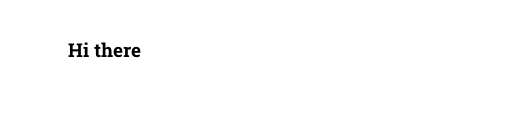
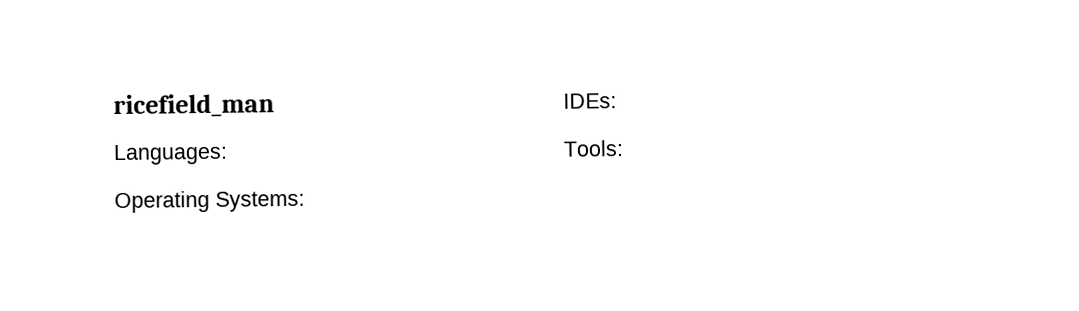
[68,42,142,58] Hi there -> [113,93,275,119] [113,143,228,166] [114,190,305,214] [563,93,617,109] [563,140,624,157] ricefield_man // Languages: // Operating Systems: // IDEs: // Tools:

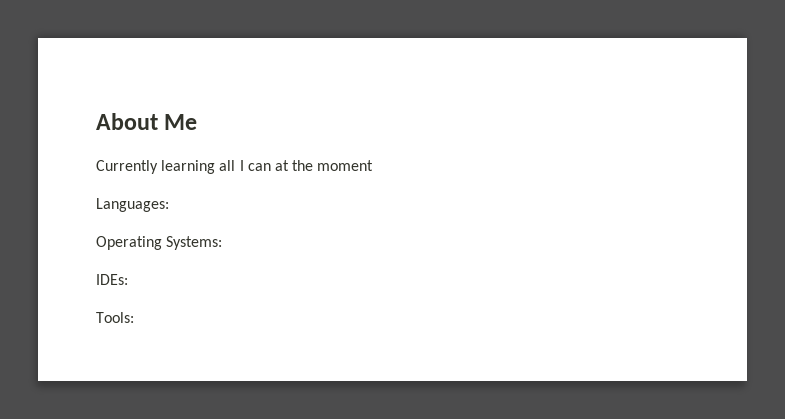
[113,93,275,119] ricefield_man -> [96,113,198,130] [96,160,374,174] About Me // Currently learning all I can at the moment

